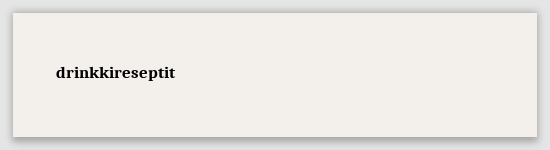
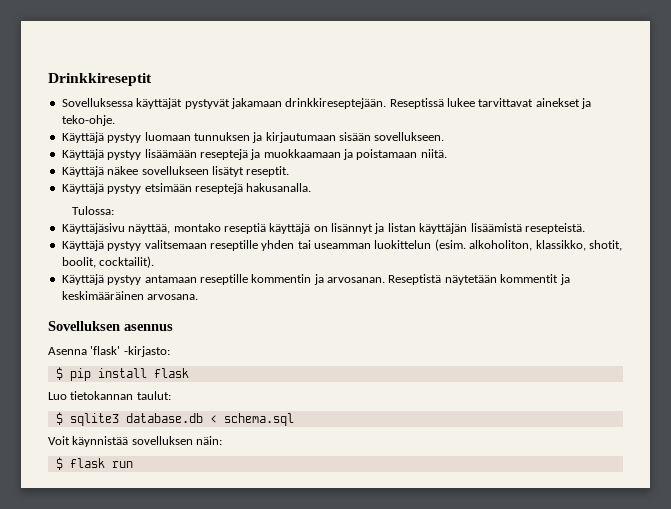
[56,66,176,81] drinkkireseptit -> [48,73,152,86] [61,98,592,109] [61,115,115,126] [61,132,445,143] [61,149,447,160] [61,166,290,177] [61,183,312,194] [72,206,115,215] [61,223,585,234] [61,239,622,251] [61,256,155,268] [61,274,570,285] [61,291,199,300] [48,321,173,331] [48,346,170,357] [55,367,189,381] [48,391,171,400] [55,412,294,426] [48,436,223,447] [55,457,133,470] Drinkkireseptit // Sovelluksessa käyttäjät pystyvät jakamaan drinkkireseptejään. Reseptissä lukee tarvittavat ainekset ja teko-ohje. // Käyttäjä pystyy luomaan tunnuksen ja kirjautumaan sisään sovellukseen. // Käyttäjä pystyy lisäämään reseptejä ja muokkaamaan ja poistamaan niitä. // Käyttäjä näkee sovellukseen lisätyt reseptit. // Käyttäjä pystyy etsimään reseptejä hakusanalla. // Tulossa: // Käyttäjäsivu näyttää, montako reseptiä käyttäjä on lisännyt ja listan käyttäjän lisäämistä resepteistä. // Käyttäjä pystyy valitsemaan reseptille yhden tai useamman luokittelun (esim. alkoholiton, klassikko, shotit, boolit, cocktailit). // Käyttäjä pystyy antamaan reseptille kommentin ja arvosanan. Reseptistä näytetään kommentit ja keskimääräinen arvosana. // Sovelluksen asennus // Asenna 'flask' -kirjasto: // $ pip install flask // Luo tietokannan taulut: // $ sqlite3 database.db < schema.sql // Voit käynnistää sovelluksen näin: // $ flask run

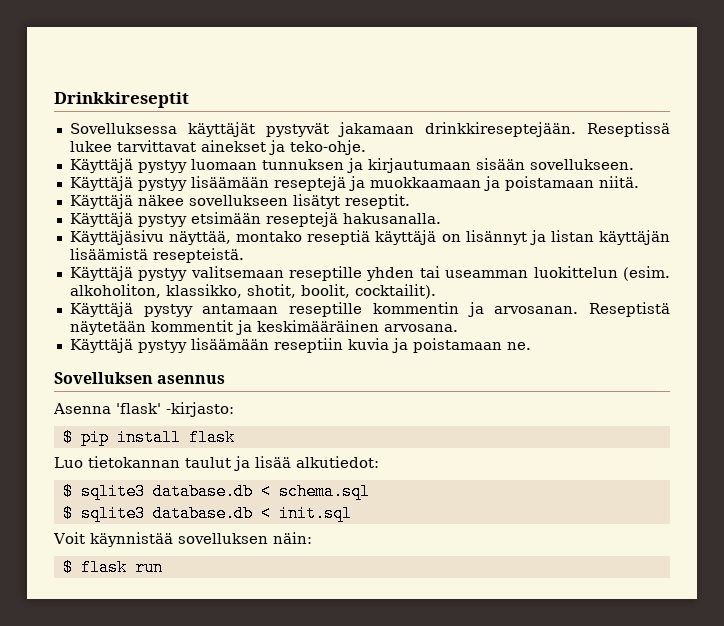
[72,206,115,215] // Tulossa: -> (441, 218) none
(199, 297) none -> [69,338,531,353] // Käyttäjä pystyy lisäämään reseptiin kuvia ja poistamaan ne.
[136,391,171,400] taulut: -> [185,456,379,471] taulut ja lisää alkutiedot:
(294, 419) none -> [62,505,352,522] // $ sqlite3 database.db < init.sql

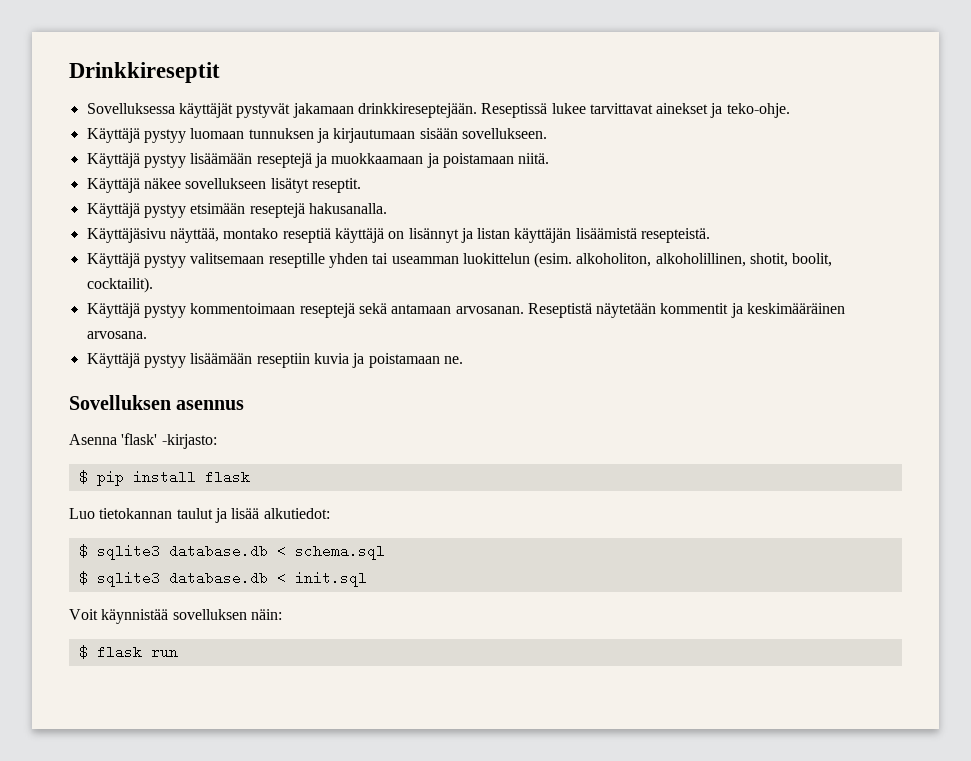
[165,284,242,298] klassikko, -> [655,253,746,267] alkoholillinen,
[202,302,484,317] antamaan reseptille kommentin ja -> [190,303,452,318] kommentoimaan reseptejä sekä antamaan

